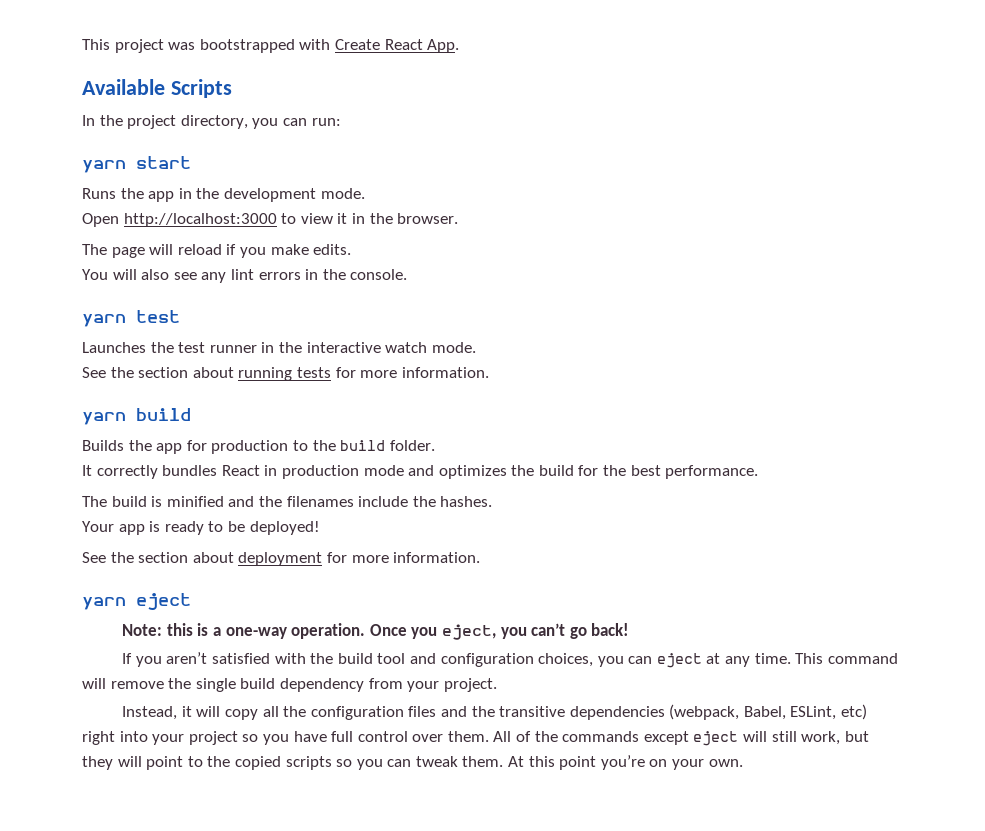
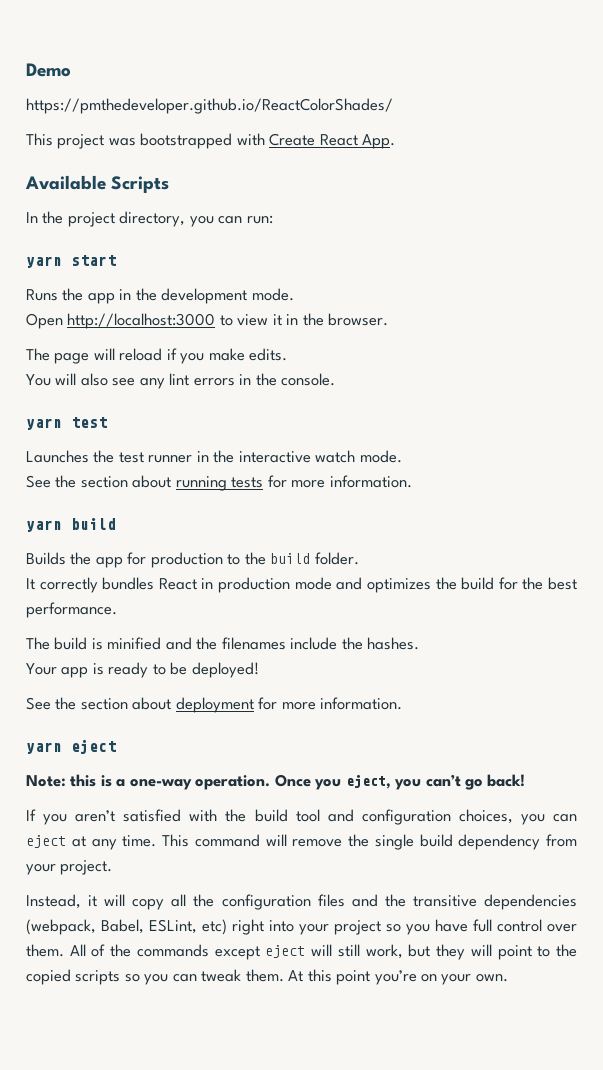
(82, 44) none -> [26,63,71,77] [26,98,393,114] Demo // https://pmthedeveloper.github.io/ReactColorShades/ //

